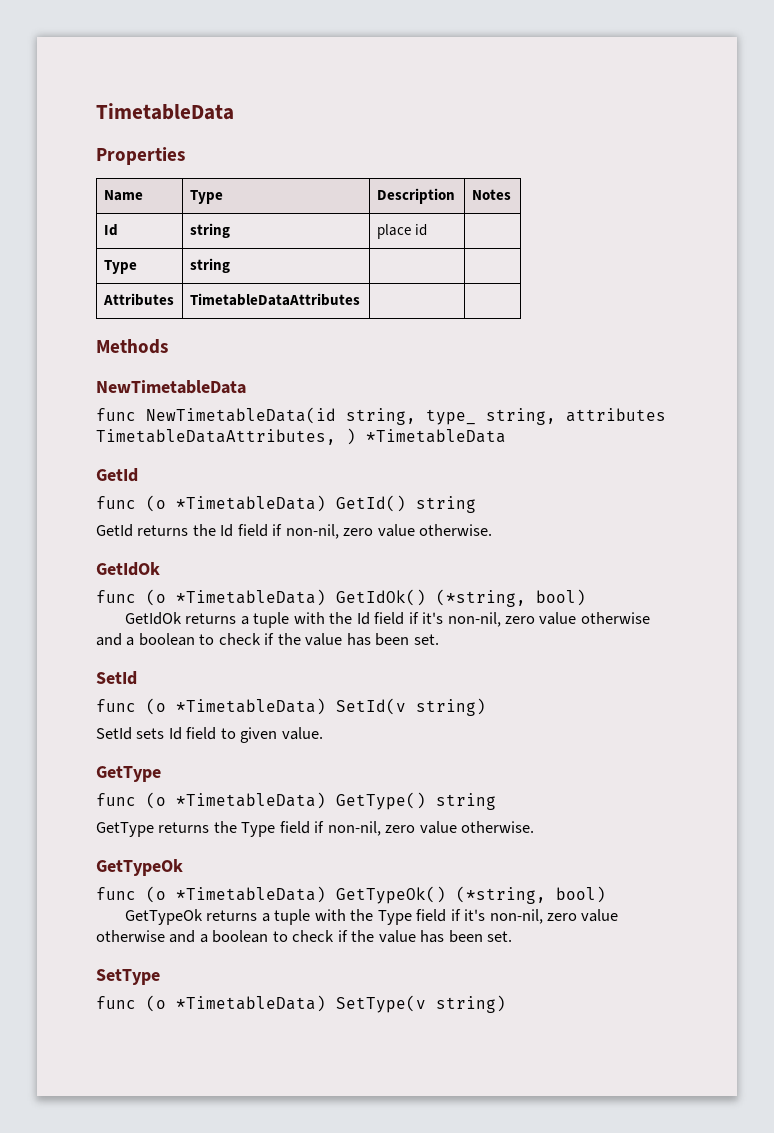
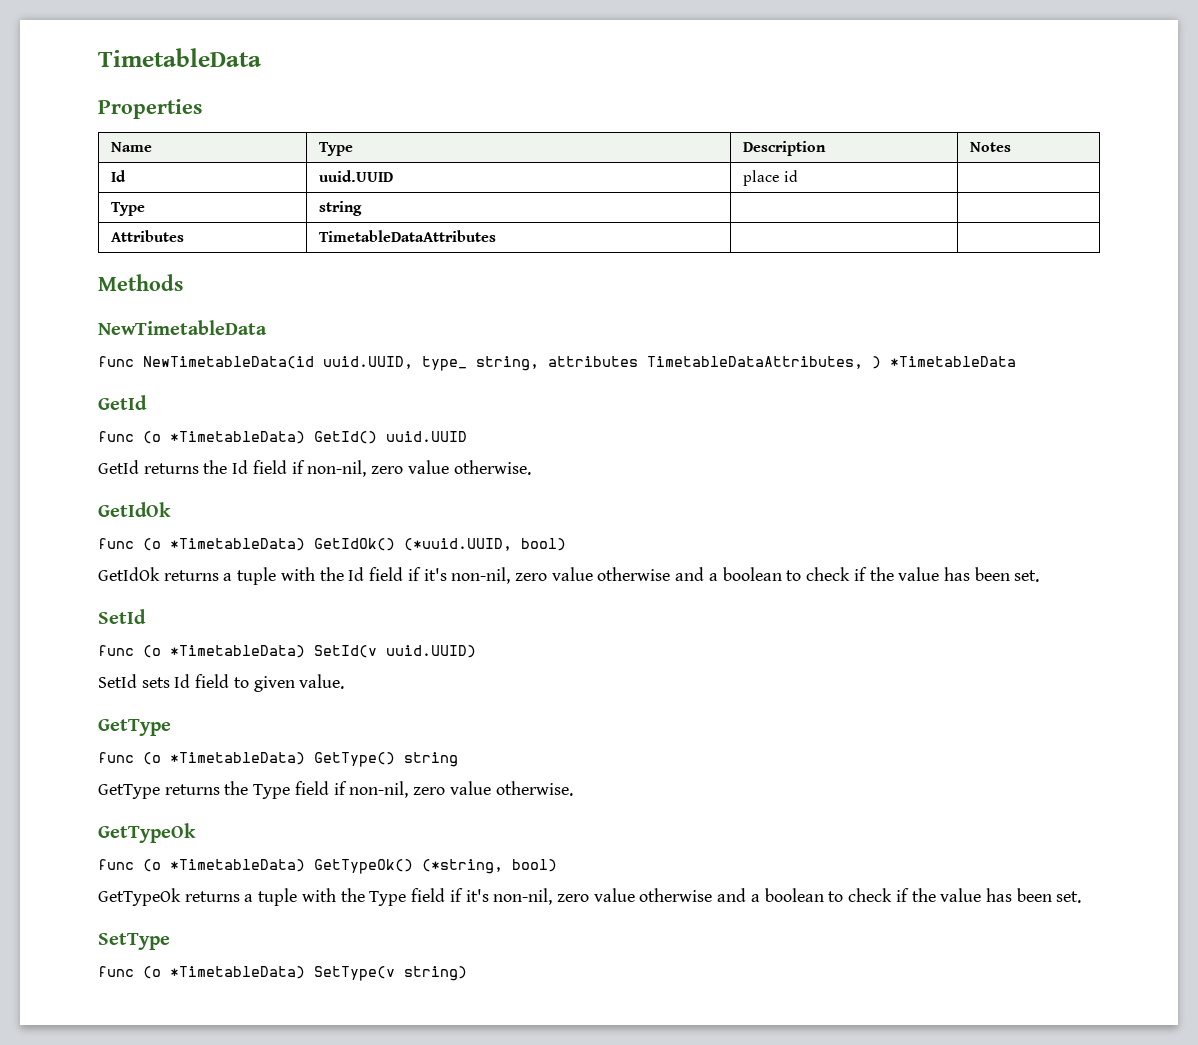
[189,223,230,238] string -> [319,170,394,182] uuid.UUID
[346,408,416,425] string, -> [323,356,413,369] uuid.UUID,
[416,496,476,513] string -> [386,431,467,442] uuid.UUID
[436,589,526,607] (*string, -> [404,538,512,551] (*uuid.UUID,
[416,698,486,716] string) -> [386,645,476,658] uuid.UUID)

